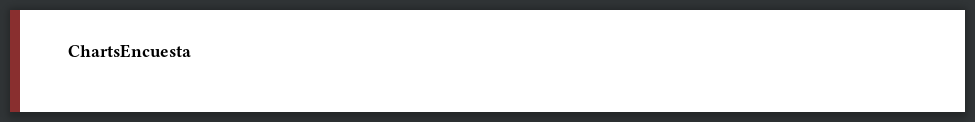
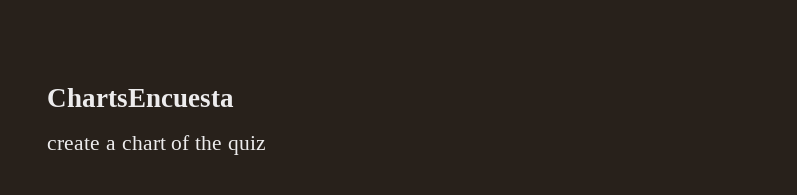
(191, 51) none -> [47,135,267,155] // create a chart of the quiz

